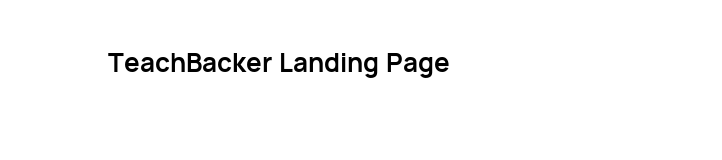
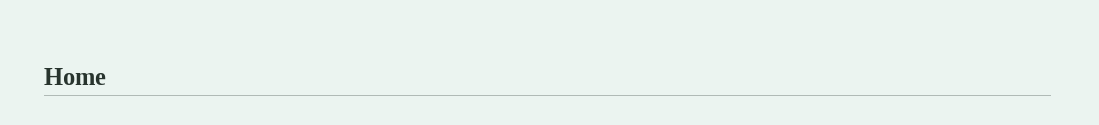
[108,53,451,78] TeachBacker Landing Page -> [44,68,106,85] Home

